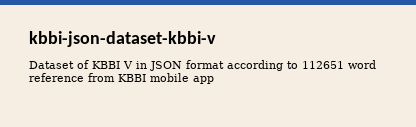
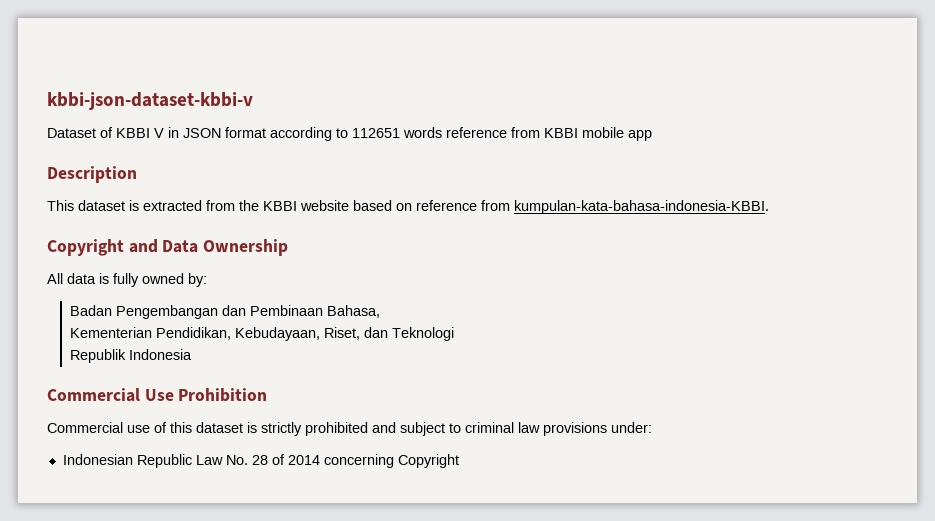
[348,60,376,69] word -> [403,127,442,138] words
(214, 80) none -> [47,166,137,183] [47,200,769,214] [47,239,289,256] [47,273,207,287] [70,305,381,319] [70,327,455,341] [70,349,193,363] [47,388,268,402] [47,422,652,436] [62,454,459,468] // Description // This dataset is extracted from the KBBI website based on reference from kumpulan-kata-bahasa-indonesia-KBBI. // Copyright and Data Ownership // All data is fully owned by: // Badan Pengembangan dan Pembinaan Bahasa, // Kementerian Pendidikan, Kebudayaan, Riset, dan Teknologi // Republik Indonesia // Commercial Use Prohibition // Commercial use of this dataset is strictly prohibited and subject to criminal law provisions under: // Indonesian Republic Law No. 28 of 2014 concerning Copyright

